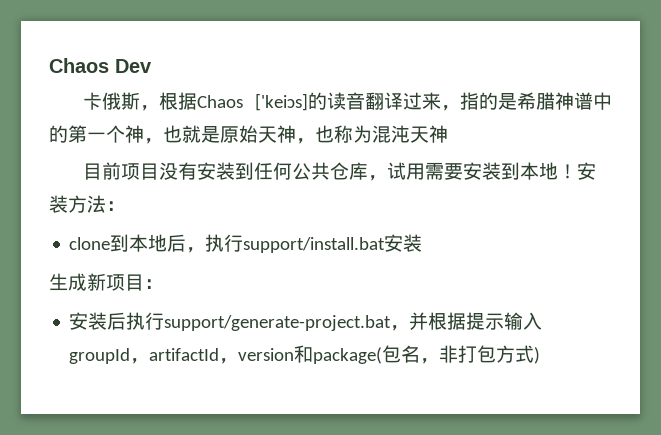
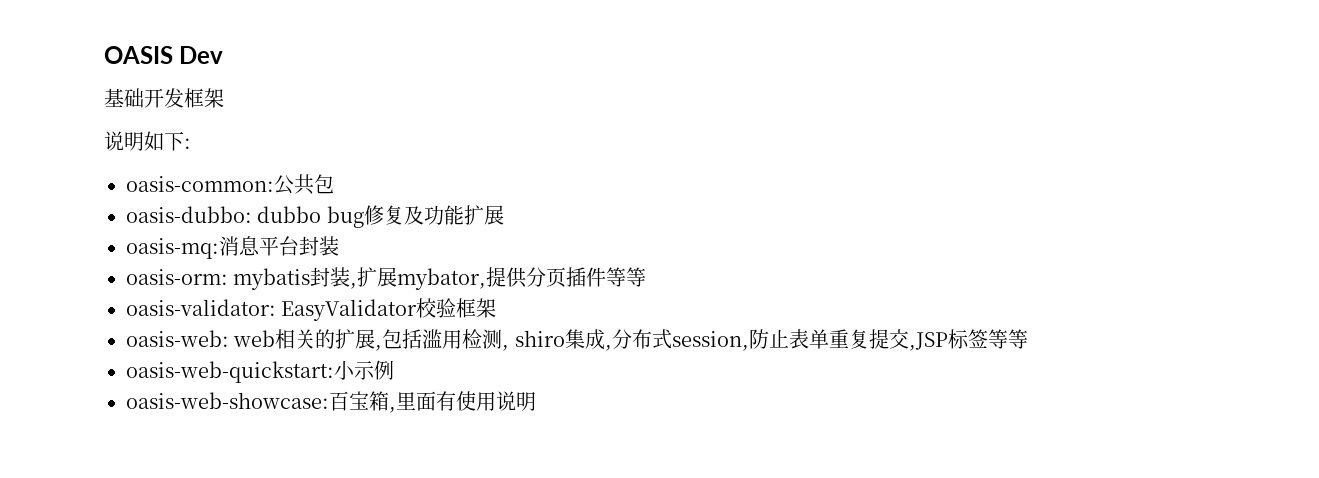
[49,58,109,73] Chaos -> [104,46,173,64] OASIS
[82,92,612,111] [49,125,448,144] [82,162,596,181] [49,195,125,213] [69,234,423,253] [49,273,163,291] [69,312,543,331] [69,345,541,364] 卡俄斯，根据Chaos ['keiɔs]的读音翻译过来，指的是希腊神谱中的第一个神，也就是原始天神，也称为混沌天神 // 目前项目没有安装到任何公共仓库，试用需要安装到本地！安装方法： // clone到本地后，执行support/install.bat安装 // 生成新项目： // 安装后执行support/generate-project.bat，并根据提示输入groupId，artifactId，version和package(包名，非打包方式) -> [104,88,224,108] [104,131,191,151] [126,174,334,195] [126,205,504,228] [126,236,339,259] [126,267,647,290] [126,298,497,321] [126,329,1028,351] [126,360,394,383] [126,391,536,413] 基础开发框架 // 说明如下: // oasis-common:公共包 // oasis-dubbo: dubbo bug修复及功能扩展 // oasis-mq:消息平台封装 // oasis-orm: mybatis封装,扩展mybator,提供分页插件等等 // oasis-validator: EasyValidator校验框架 // oasis-web: web相关的扩展,包括滥用检测, shiro集成,分布式session,防止表单重复提交,JSP标签等等 // oasis-web-quickstart:小示例 // oasis-web-showcase:百宝箱,里面有使用说明

